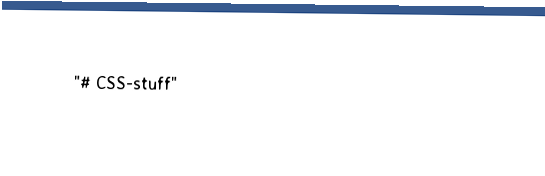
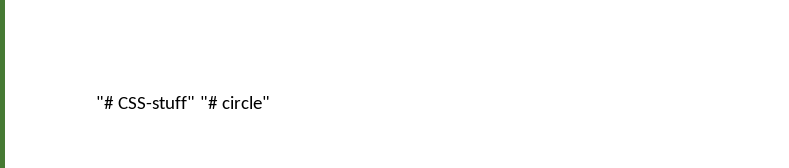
(178, 82) none -> [199,96,270,109] "# circle"

